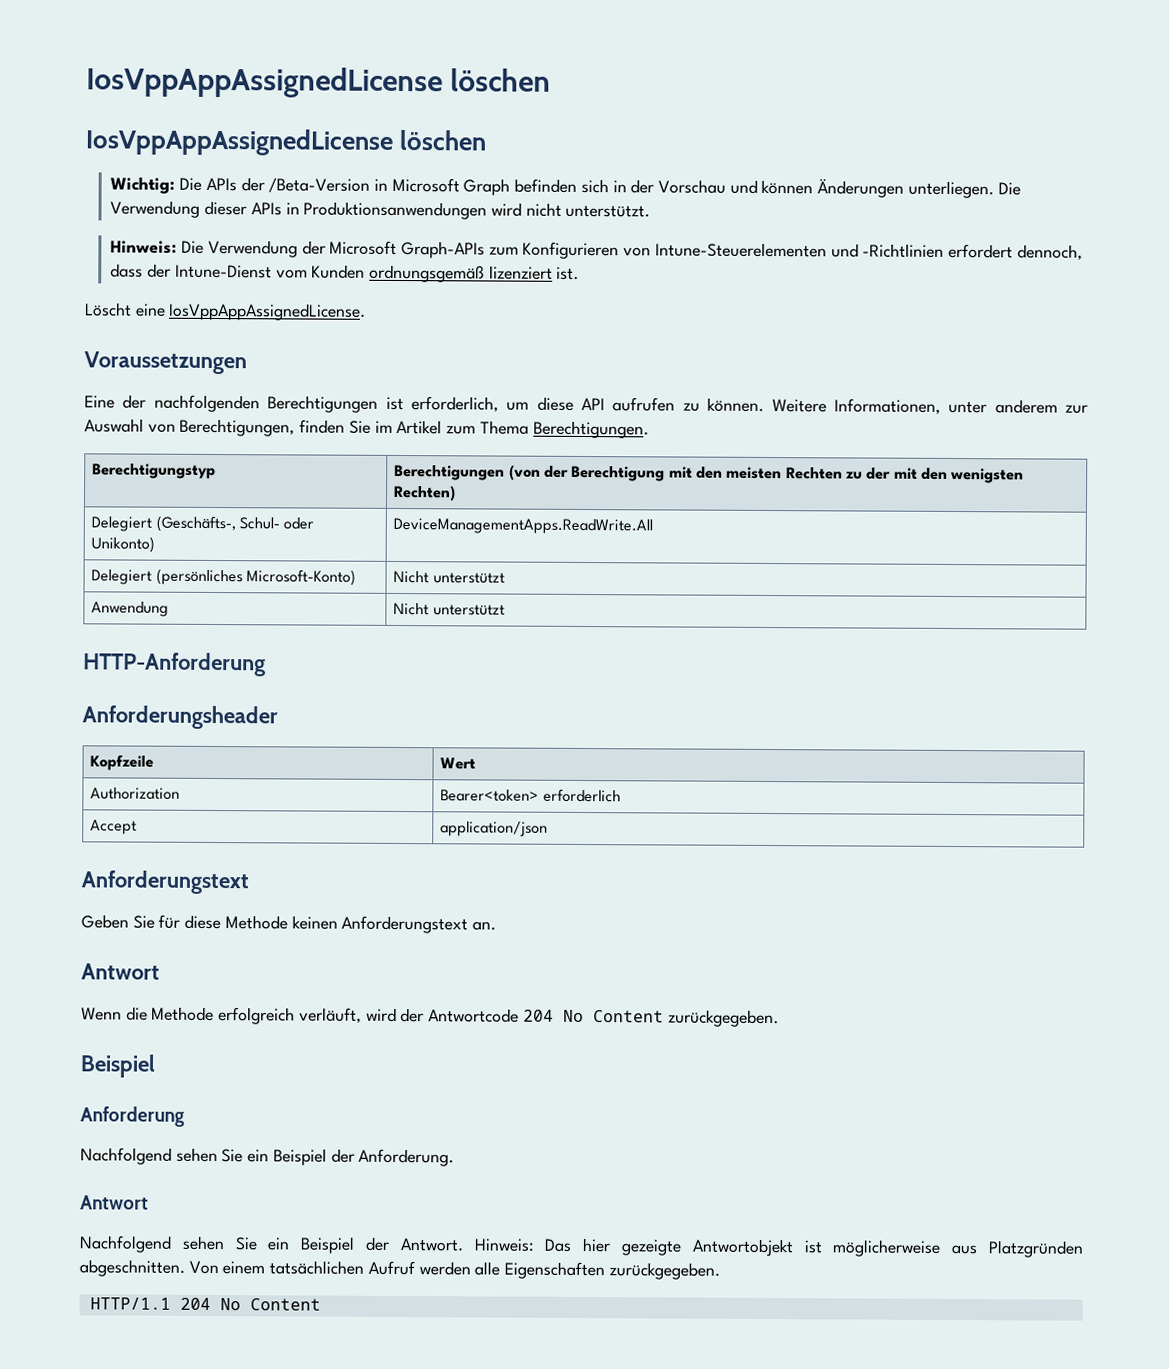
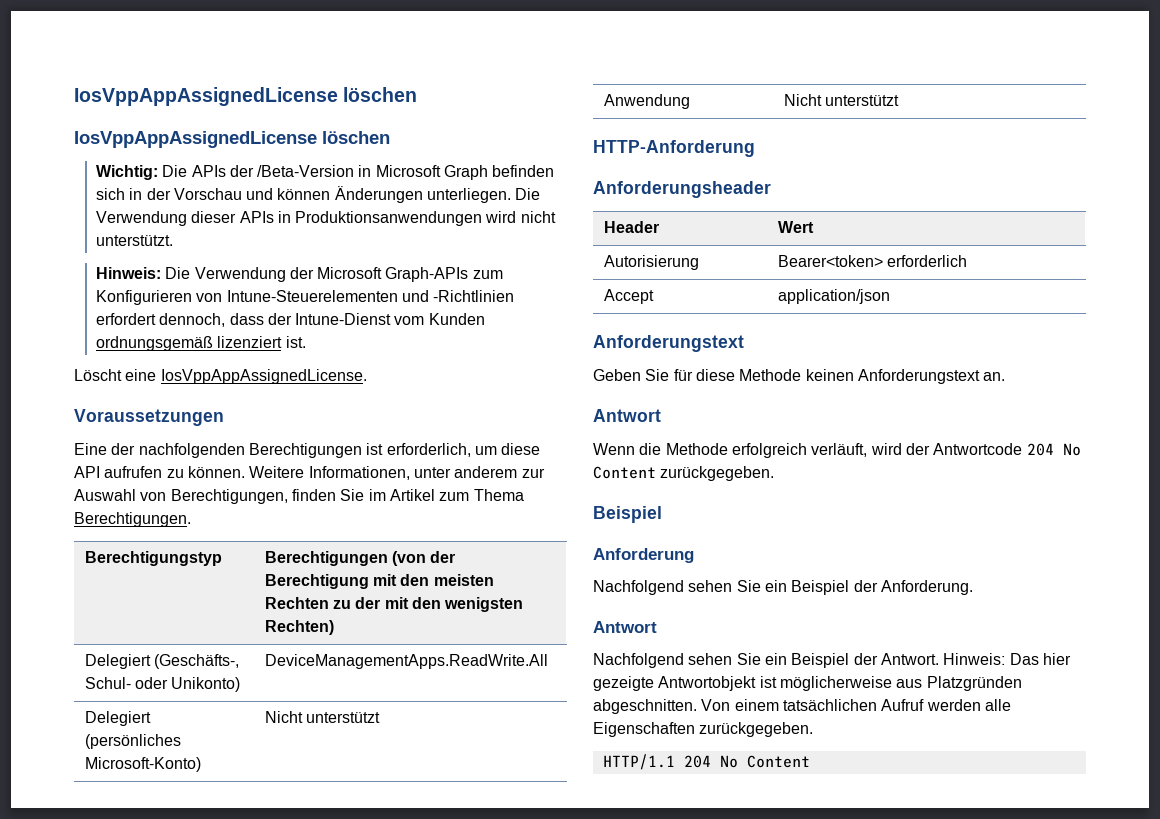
[90,754,155,771] Kopfzeile -> [603,221,659,233] Header
[90,787,181,800] Authorization -> [603,255,699,270] Autorisierung

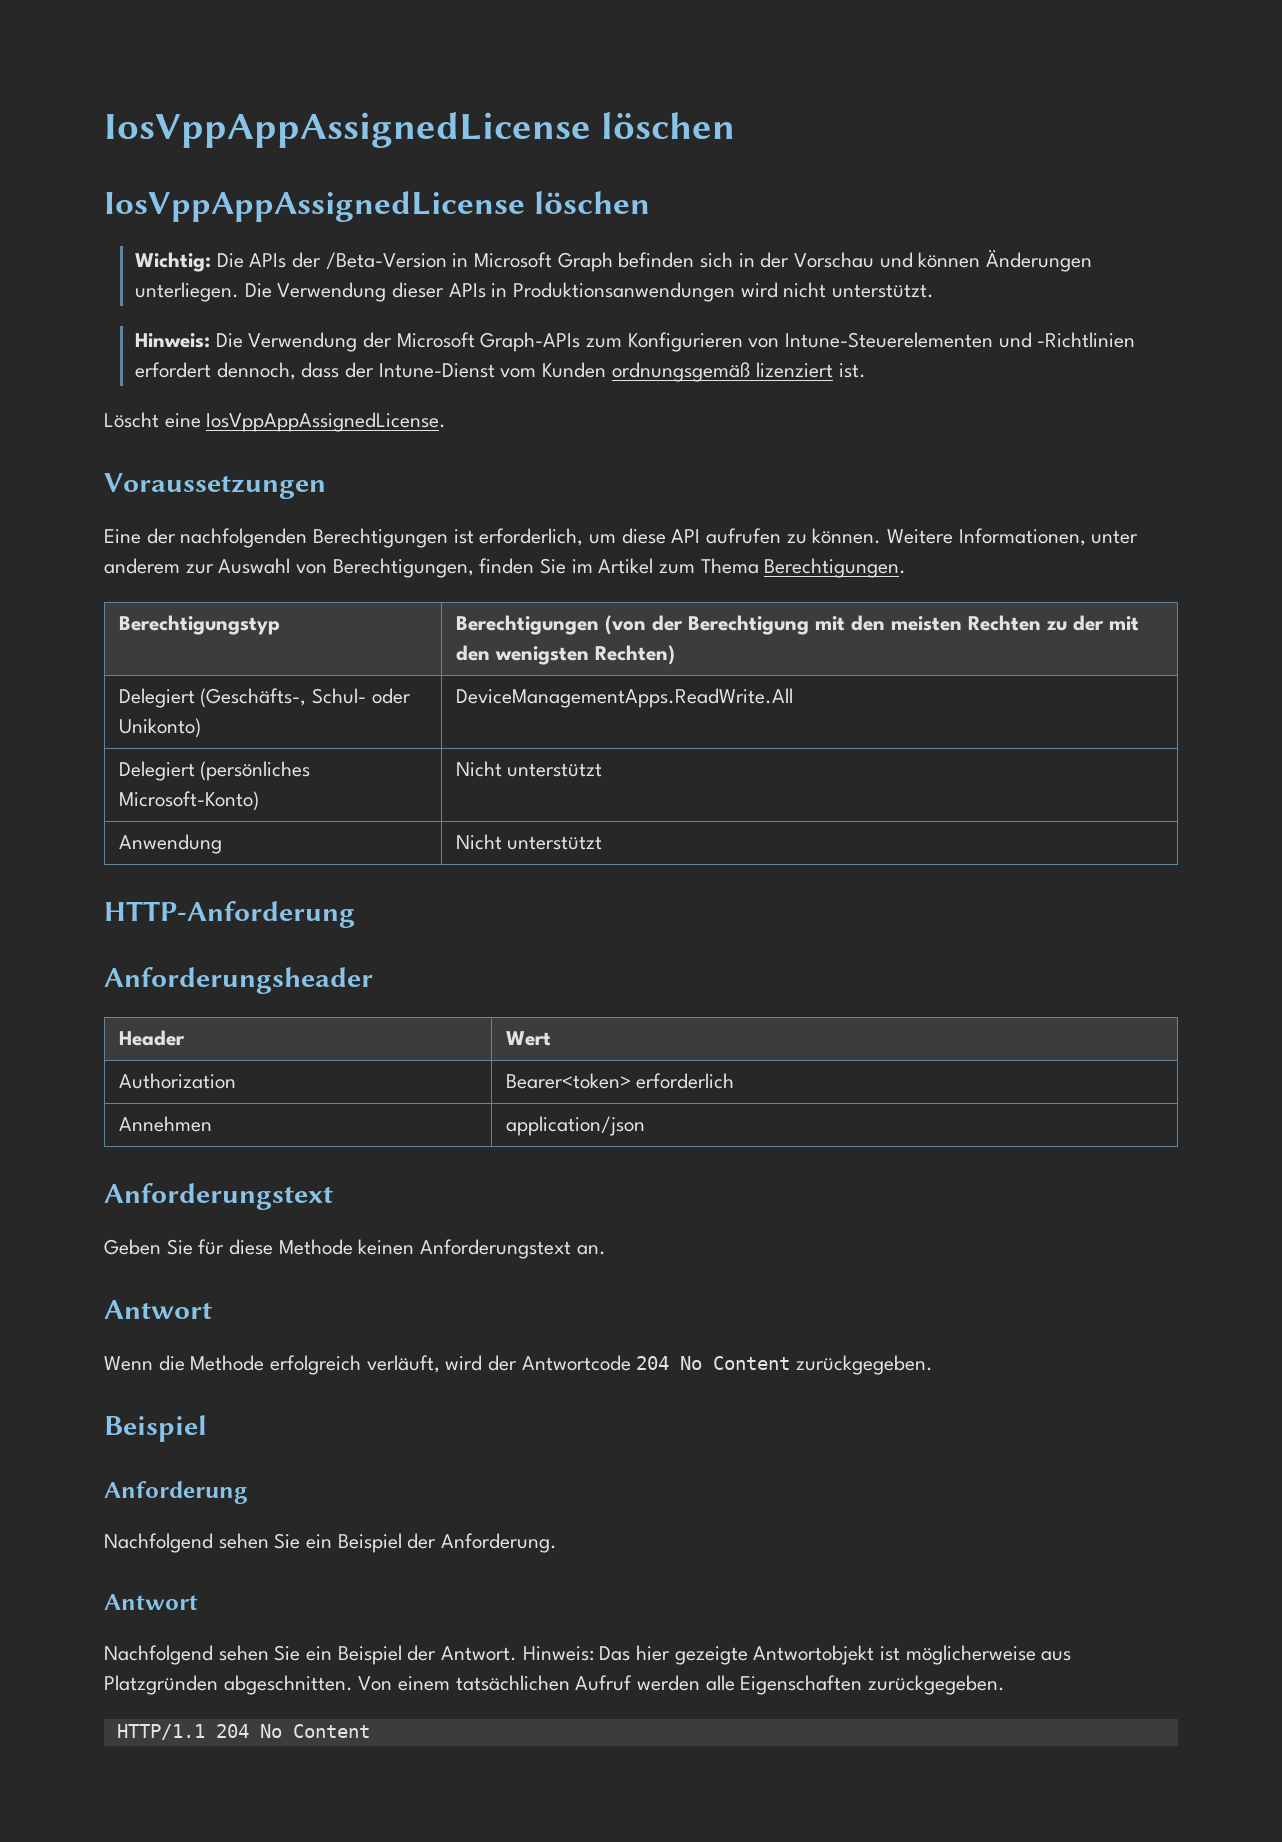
[603,255,699,270] Autorisierung -> [118,1073,236,1089] Authorization
[603,289,654,304] Accept -> [118,1116,212,1132] Annehmen

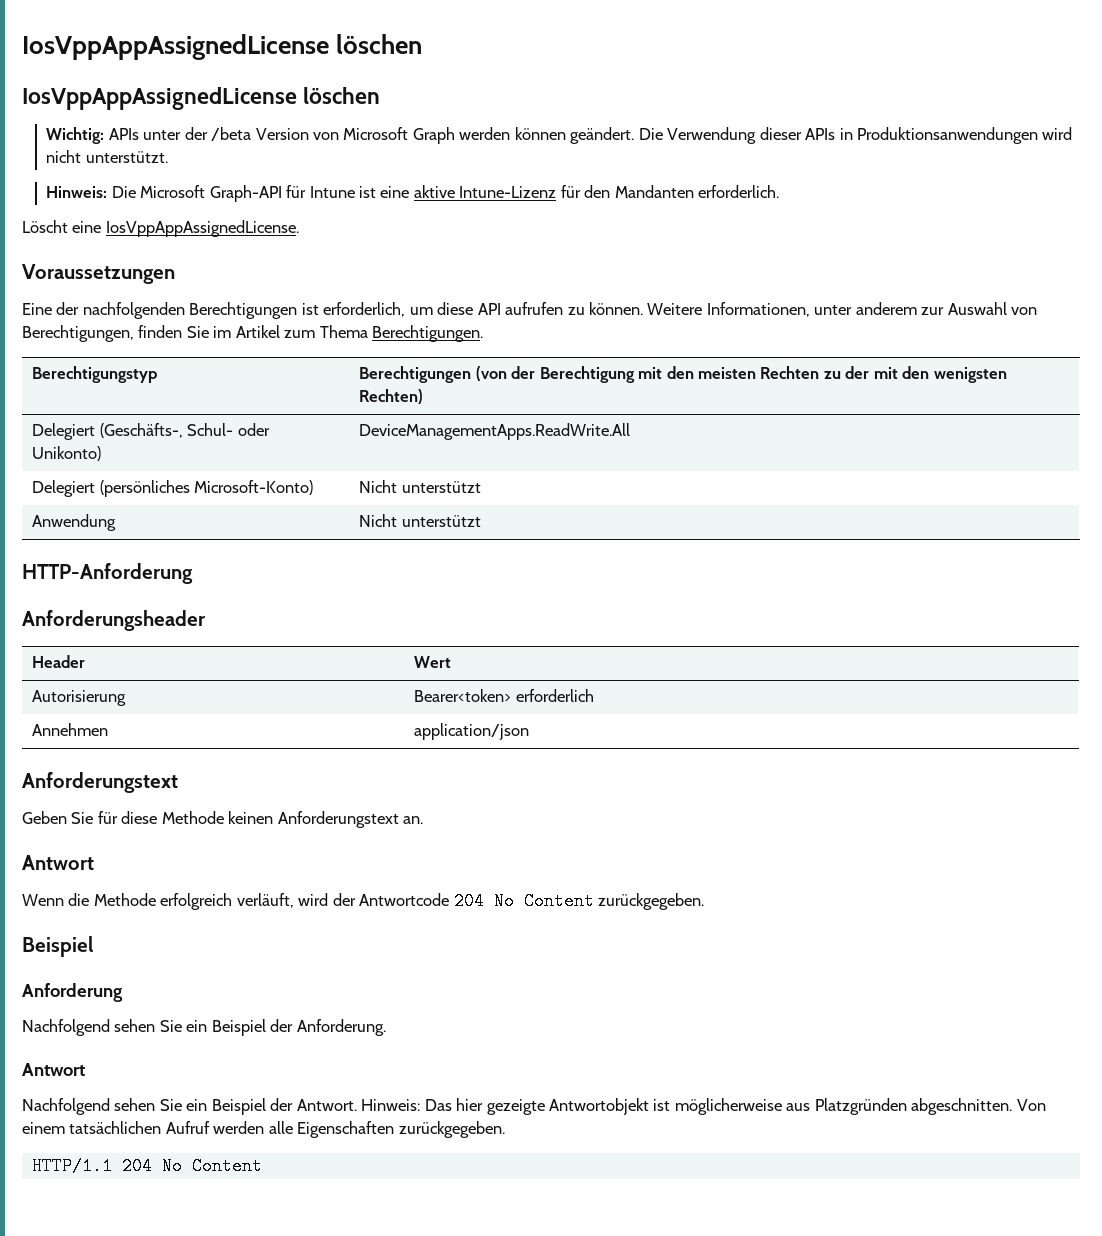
[216,250,1092,272] [134,282,239,302] Die APIs der /Beta-Version in Microsoft Graph befinden sich in der Vorschau und können Änderungen unterliegen. -> [108,127,635,144] APIs unter der /beta Version von Microsoft Graph werden können geändert.
[248,332,1136,352] [134,362,866,382] Verwendung der Microsoft Graph-APIs zum Konfigurieren von Intune-Steuerelementen und -Richtlinien erfordert dennoch, dass der Intune-Dienst vom Kunden ordnungsgemäß lizenziert ist. -> [140,185,780,202] Microsoft Graph-API für Intune ist eine aktive Intune-Lizenz für den Mandanten erforderlich.
[118,1073,236,1089] Authorization -> [32,690,127,706] Autorisierung

